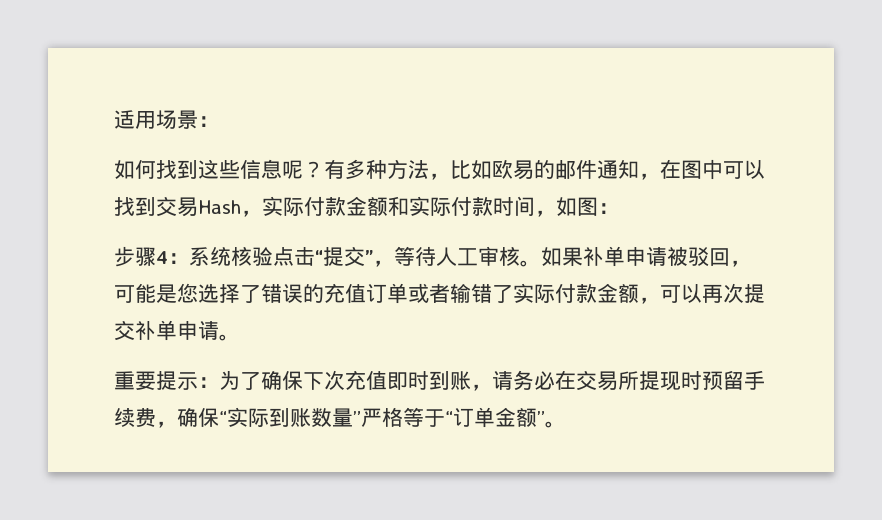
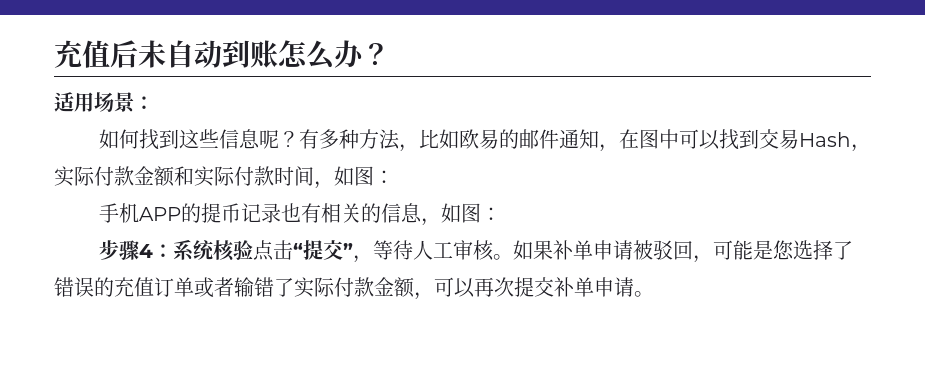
(114, 119) none -> [54,40,390,70] 充值后未自动到账怎么办？ //
(619, 208) none -> [98,203,501,226] // 手机APP的提币记录也有相关的信息，如图：
[114,370,765,391] [114,407,566,428] // 重要提示：为了确保下次充值即时到账，请务必在交易所提现时预留手续费，确保“实际到账数量”严格等于“订单金额”。 -> (654, 294) none

